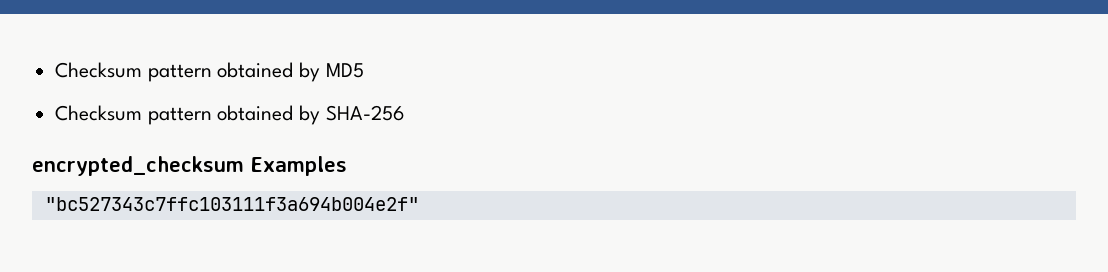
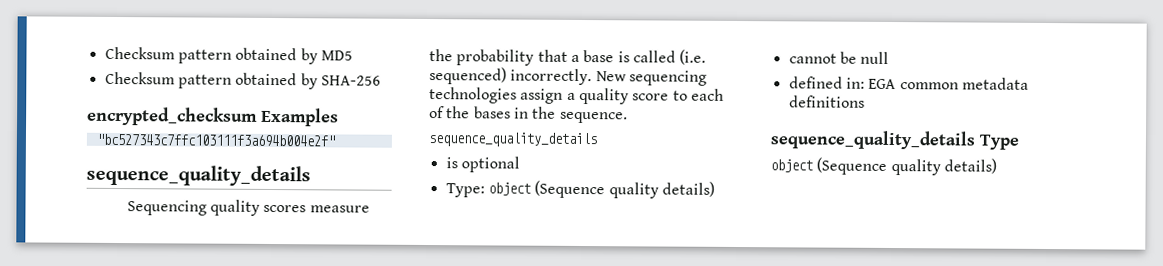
(419, 204) none -> [86,164,311,187] [126,199,370,216] [429,49,707,66] [429,67,707,86] [429,87,724,105] [429,106,628,124] [428,132,597,148] [445,156,520,173] [445,180,715,199] [788,51,890,64] [788,76,1029,90] [788,95,865,108] [770,130,1019,150] [770,157,997,176] // sequence_quality_details // Sequencing quality scores measure the probability that a base is called (i.e. sequenced) incorrectly. New sequencing technologies assign a quality score to each of the bases in the sequence. // sequence_quality_details // is optional // Type: object (Sequence quality details) // cannot be null // defined in: EGA common metadata definitions // sequence_quality_details Type // object (Sequence quality details)

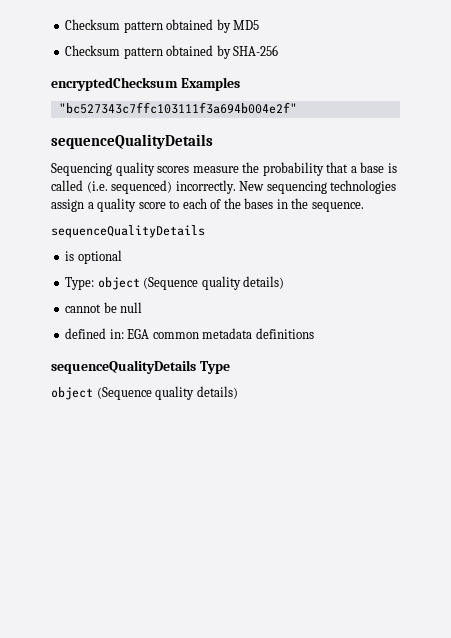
[87,106,258,126] encrypted_checksum -> [51,77,178,91] encryptedChecksum
[86,164,311,187] sequence_quality_details -> [51,134,213,149] sequenceQualityDetails
[428,132,597,148] sequence_quality_details -> [51,225,205,238] sequenceQualityDetails
[770,130,976,150] sequence_quality_details -> [51,360,196,374] sequenceQualityDetails

